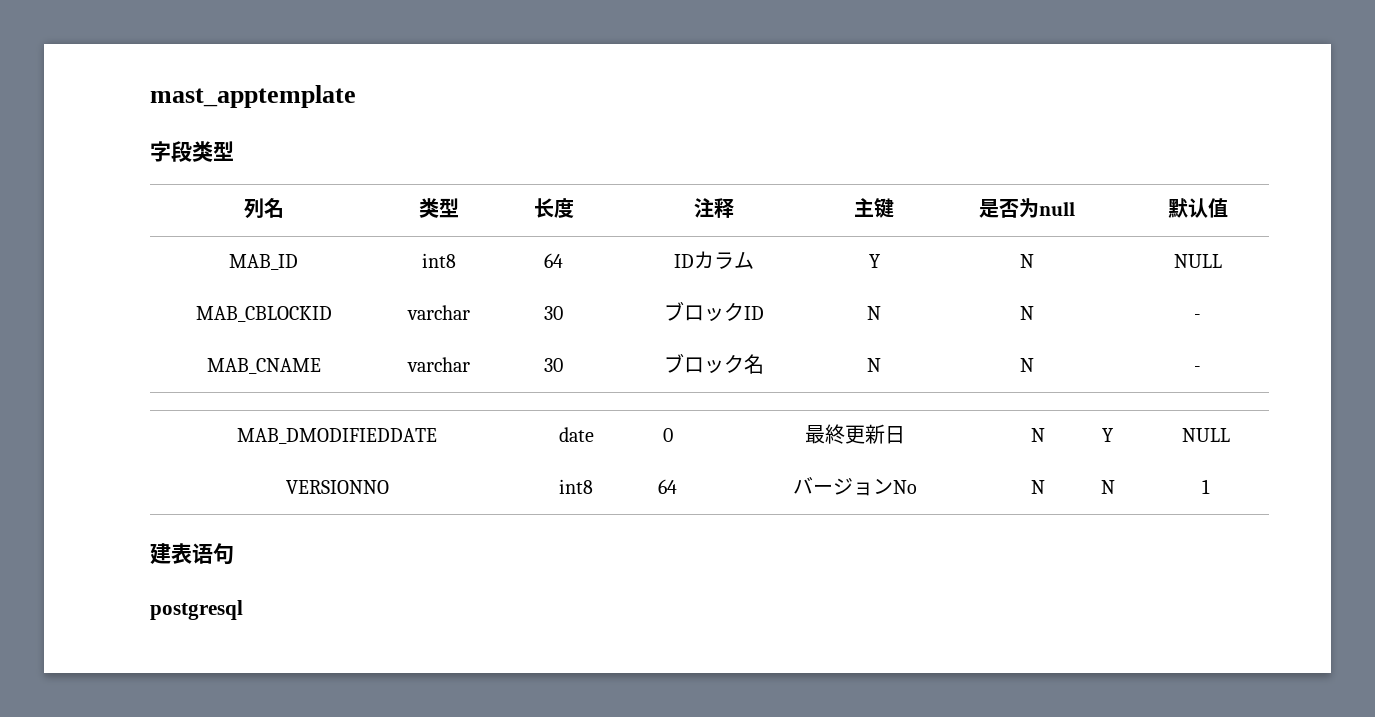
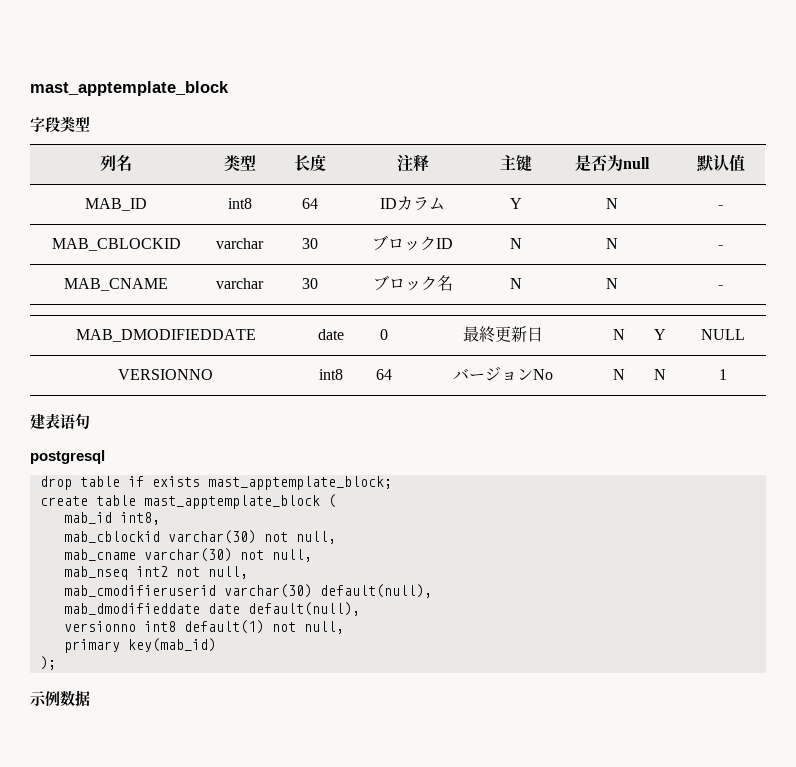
[150,85,356,108] mast_apptemplate -> [30,81,229,96] mast_apptemplate_block
[1173,254,1222,268] NULL -> [717,205,723,209] -
(243, 610) none -> [39,476,392,490] [39,494,336,509] [63,512,160,525] [63,530,336,544] [63,548,312,562] [63,566,248,580] [63,584,432,598] [63,602,360,616] [63,620,344,634] [63,638,216,653] [39,656,56,670] [30,690,90,707] // drop table if exists mast_apptemplate_block; // create table mast_apptemplate_block ( // mab_id int8, // mab_cblockid varchar(30) not null, // mab_cname varchar(30) not null, // mab_nseq int2 not null, // mab_cmodifieruserid varchar(30) default(null), // mab_dmodifieddate date default(null), // versionno int8 default(1) not null, // primary key(mab_id) // ); // 示例数据

